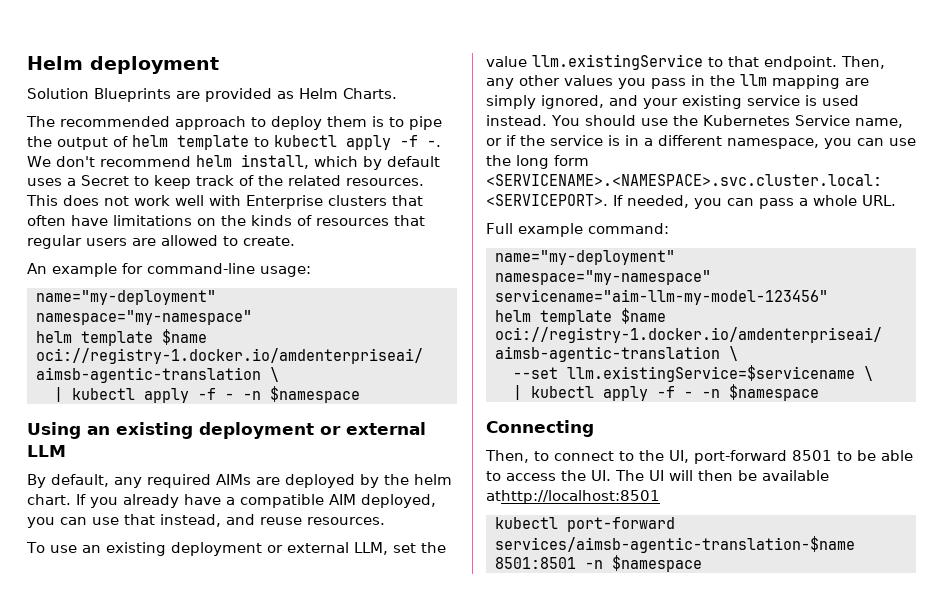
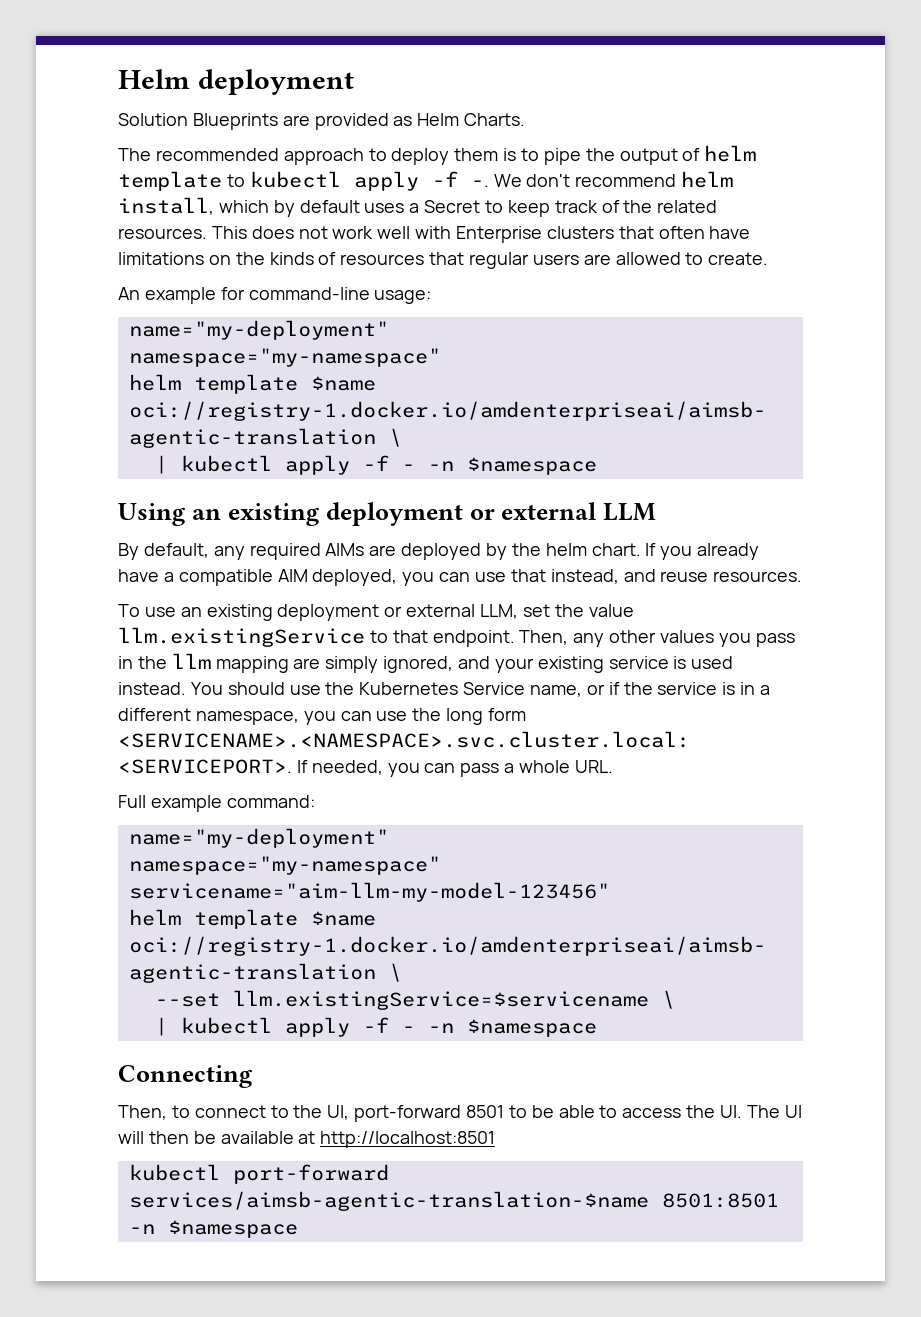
[486,490,660,504] athttp://localhost:8501 -> [298,1131,496,1148] at http://localhost:8501

